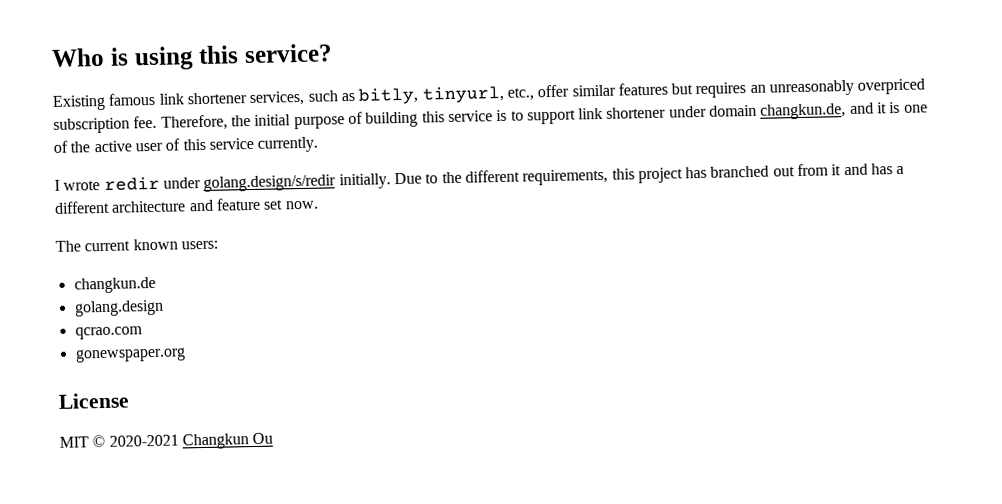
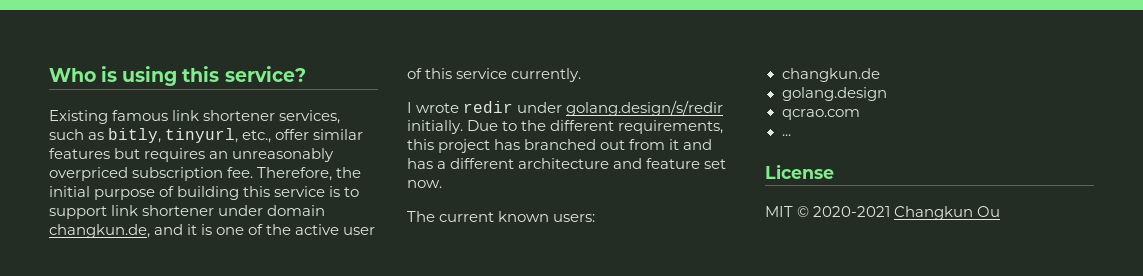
[74,347,186,363] gonewspaper.org -> [781,134,791,136] ...

